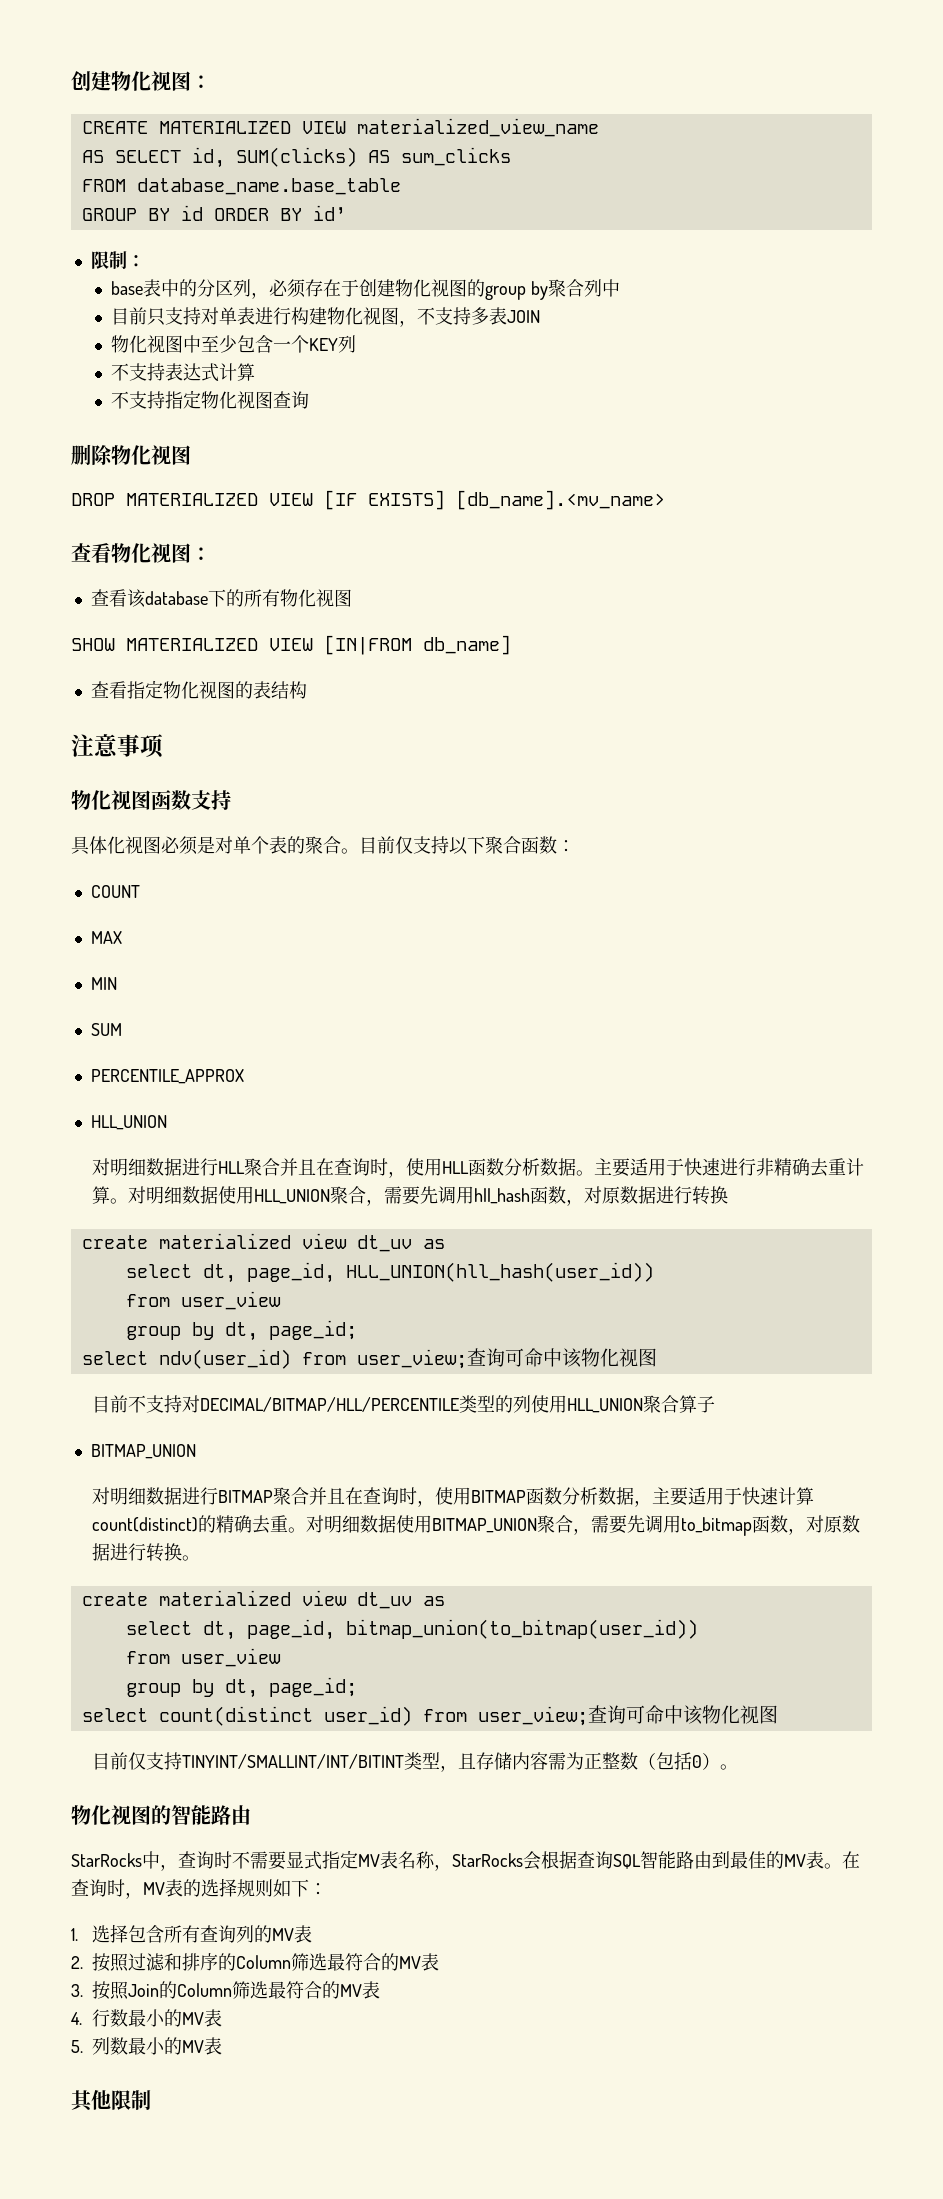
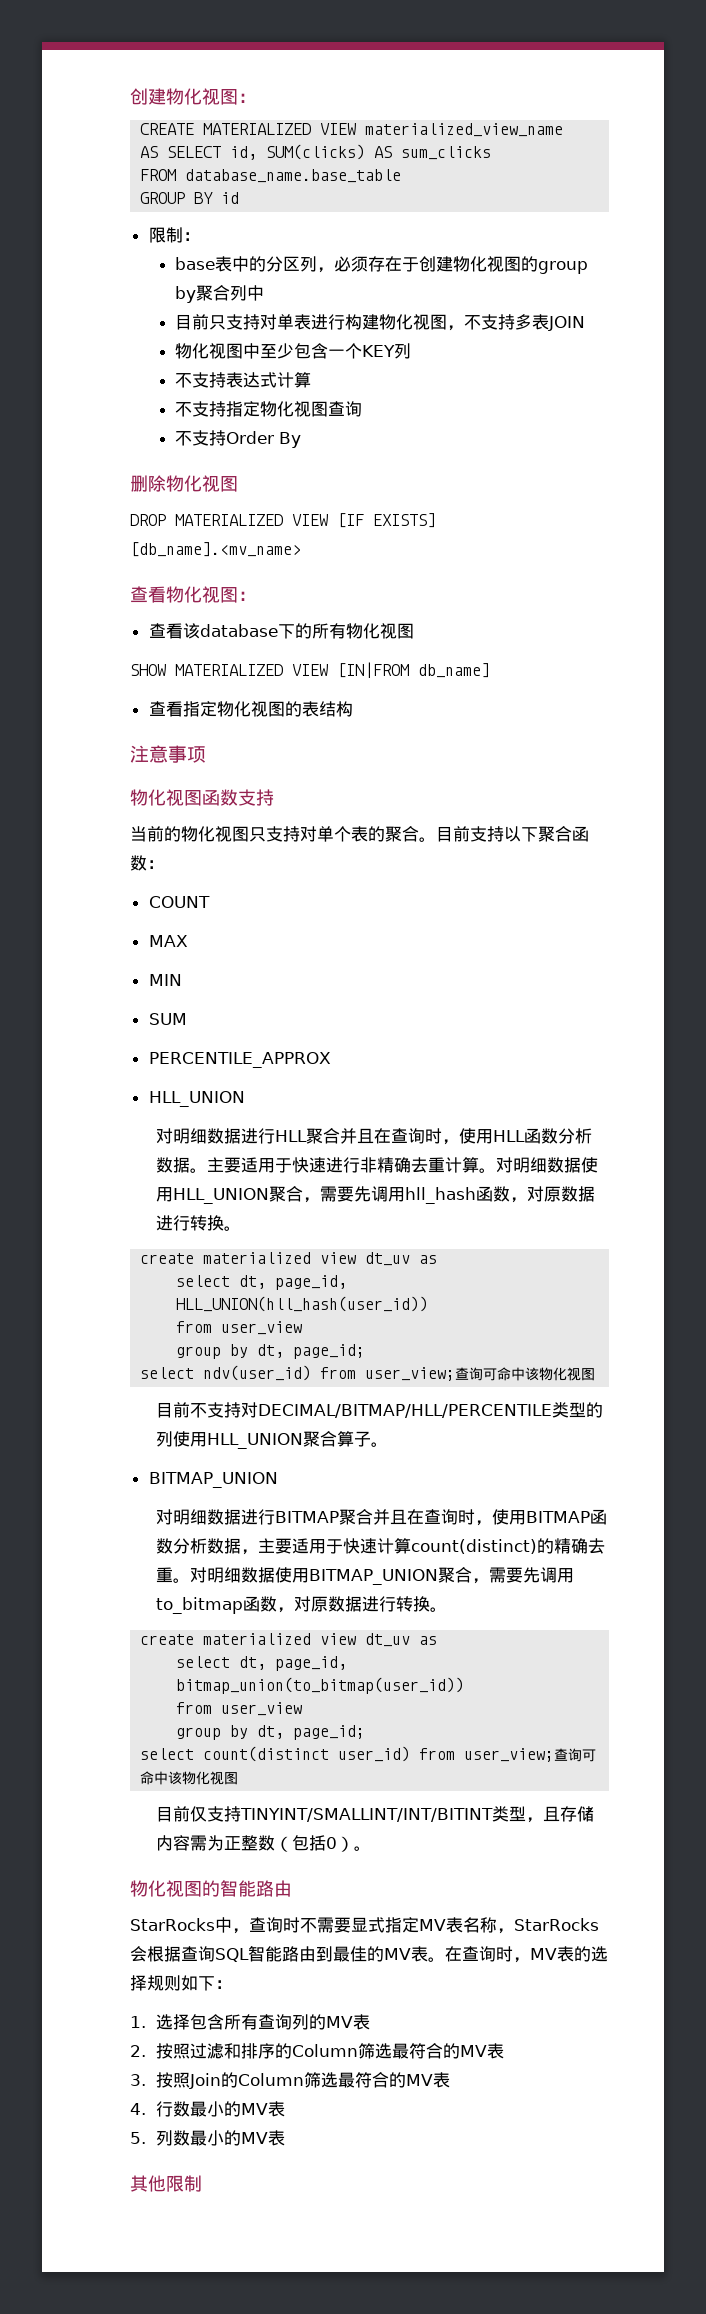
[213,205,346,221] ORDER BY id’ -> (240, 198) none
(310, 400) none -> [174,430,301,448] // 不支持Order By
[71,836,215,855] 具体化视图必须是 -> [130,826,300,842] 当前的物化视图只支持
[395,836,413,854] 仅 -> (470, 834) none
(728, 1195) none -> [224,1226,242,1231] 。
(715, 1404) none -> [371,1442,389,1447] 。

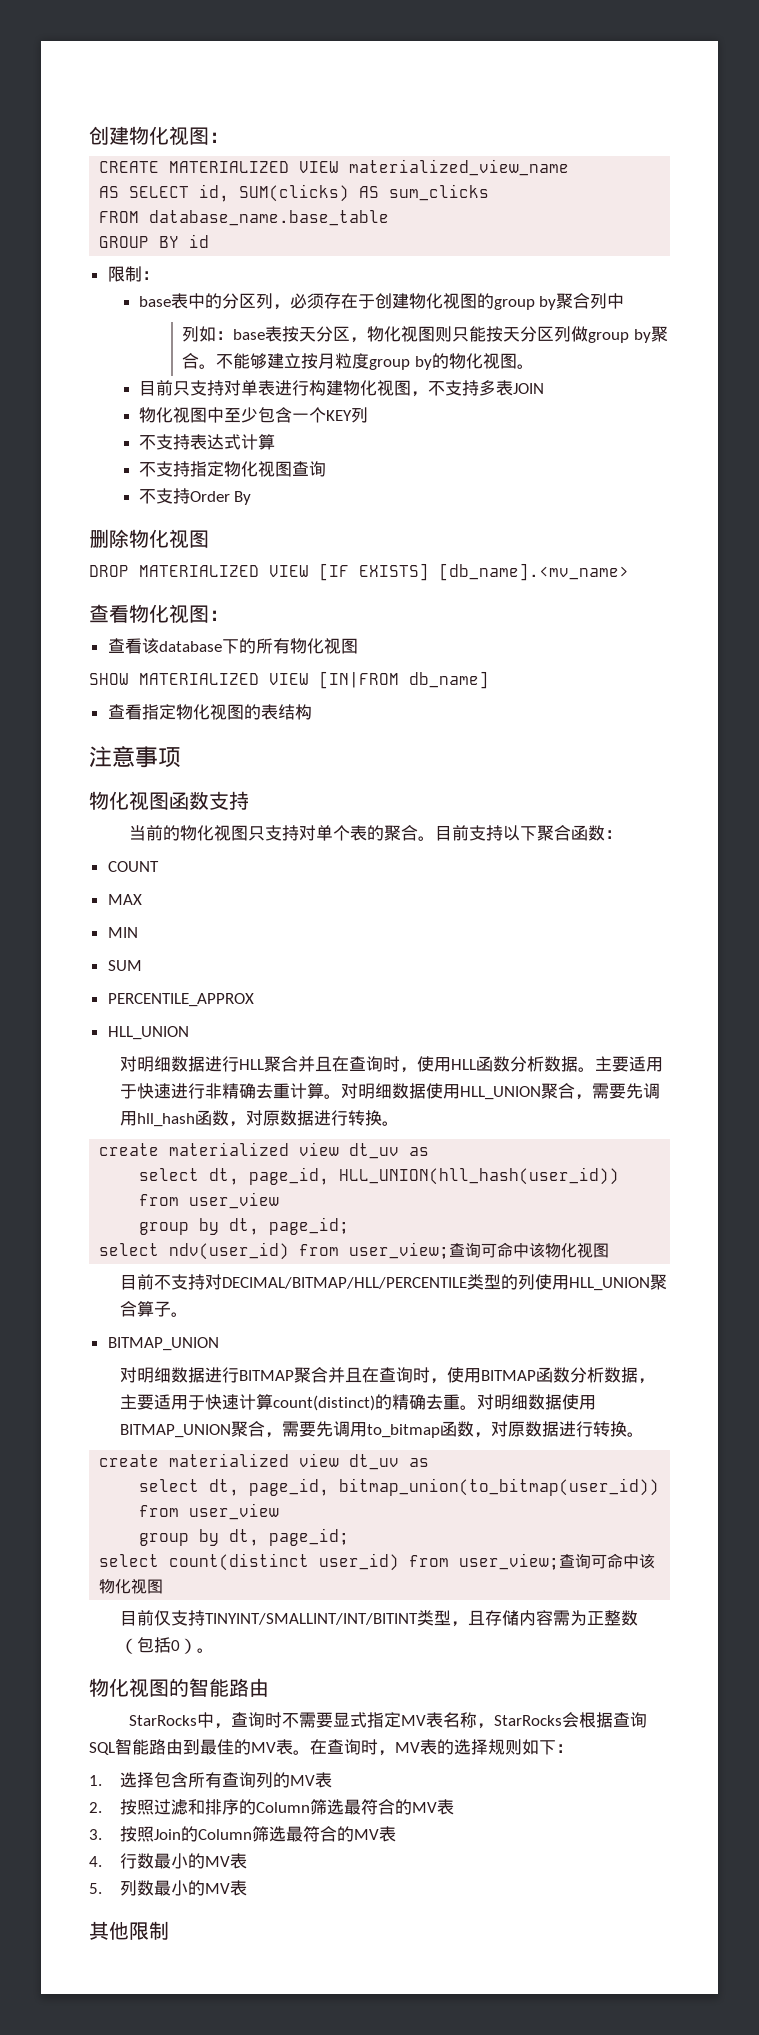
(264, 293) none -> [182,326,669,343] [182,353,535,370] // 列如：base表按天分区，物化视图则只能按天分区列做group by聚合。不能够建立按月粒度group by的物化视图。

